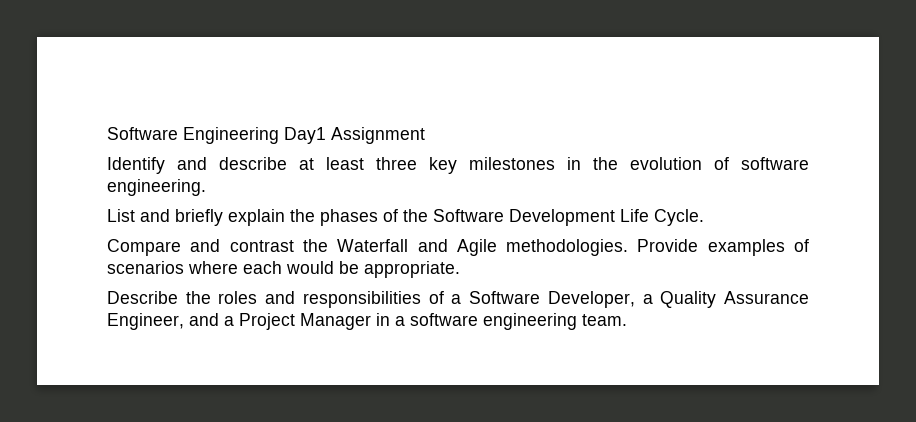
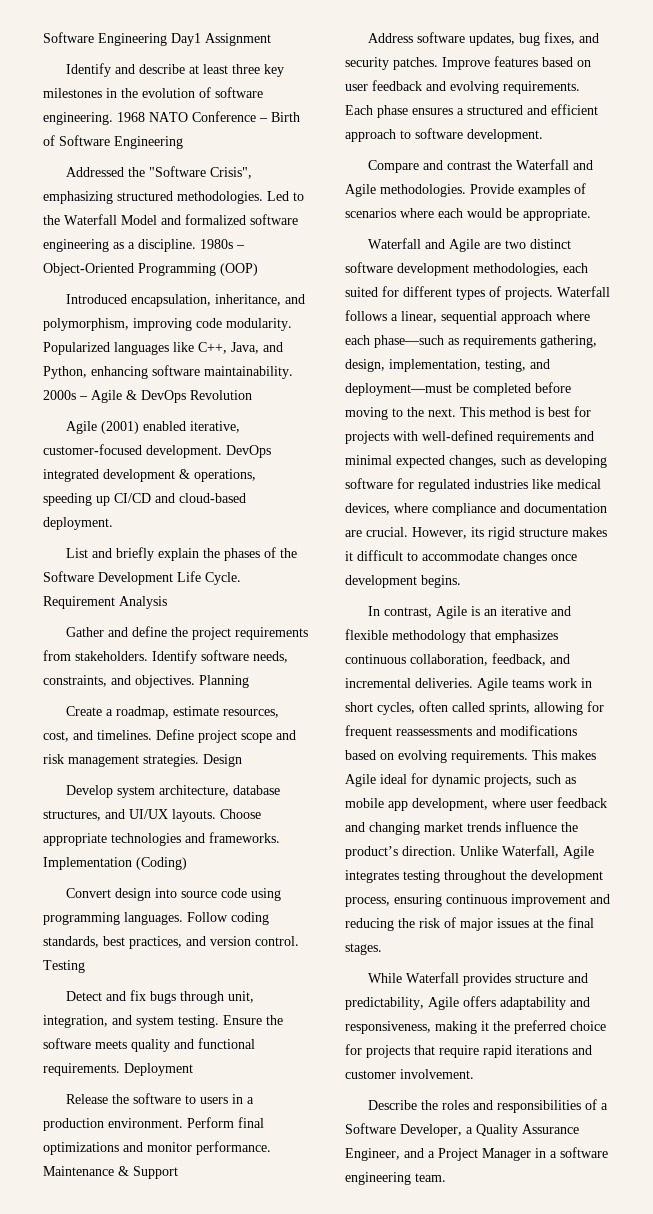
(206, 187) none -> [117,111,300,122] [43,135,183,149] [65,166,252,179] [43,191,304,204] [43,214,298,225] [43,239,245,252] [43,263,258,276] [65,294,305,307] [43,318,292,331] [43,342,283,355] [43,365,293,379] [43,390,252,403] [65,421,240,434] [43,444,271,458] [43,469,256,482] [43,493,246,506] [43,517,113,530] 1968 NATO Conference – Birth of Software Engineering // Addressed the "Software Crisis", emphasizing structured methodologies. Led to the Waterfall Model and formalized software engineering as a discipline. 1980s – Object-Oriented Programming (OOP) // Introduced encapsulation, inheritance, and polymorphism, improving code modularity. Popularized languages like C++, Java, and Python, enhancing software maintainability. 2000s – Agile & DevOps Revolution // Agile (2001) enabled iterative, customer-focused development. DevOps integrated development & operations, speeding up CI/CD and cloud-based deployment.
(704, 217) none -> [43,596,167,609] [65,626,308,640] [43,650,288,664] [43,675,249,688] [65,706,279,719] [43,729,296,743] [43,754,242,767] [65,785,280,798] [43,809,261,822] [43,832,280,846] [43,857,187,870] [65,888,281,901] [43,912,269,925] [43,936,299,949] [43,960,85,973] [65,990,254,1004] [43,1015,283,1028] [43,1038,255,1052] [43,1063,193,1076] [65,1093,254,1104] [43,1117,264,1131] [43,1141,271,1155] [43,1166,178,1179] [367,32,599,46] [345,56,591,70] [345,80,580,94] [345,104,598,118] [345,128,543,142] Requirement Analysis // Gather and define the project requirements from stakeholders. Identify software needs, constraints, and objectives. Planning // Create a roadmap, estimate resources, cost, and timelines. Define project scope and risk management strategies. Design // Develop system architecture, database structures, and UI/UX layouts. Choose appropriate technologies and frameworks. Implementation (Coding) // Convert design into source code using programming languages. Follow coding standards, best practices, and version control. Testing // Detect and fix bugs through unit, integration, and system testing. Ensure the software meets quality and functional requirements. Deployment // Release the software to users in a production environment. Perform final optimizations and monitor performance. Maintenance & Support // Address software updates, bug fixes, and security patches. Improve features based on user feedback and evolving requirements. Each phase ensures a structured and efficient approach to software development.
(460, 269) none -> [367,238,571,252] [345,262,588,276] [345,286,610,300] [345,310,590,324] [345,335,597,348] [345,359,550,372] [345,382,571,396] [345,406,591,420] [345,430,594,444] [345,455,607,468] [345,478,601,492] [345,503,607,516] [345,527,607,540] [345,550,577,564] [345,575,461,588] [367,606,571,619] [345,629,558,643] [345,653,570,666] [345,678,592,691] [345,701,604,715] [345,725,577,739] [345,750,596,763] [345,773,576,787] [345,797,607,811] [345,821,578,835] [345,845,594,859] [345,870,603,883] [345,894,610,907] [345,917,594,931] [345,943,382,955] [367,972,588,986] [345,996,590,1010] [345,1020,606,1034] [345,1044,592,1058] [345,1069,474,1079] // Waterfall and Agile are two distinct software development methodologies, each suited for different types of projects. Waterfall follows a linear, sequential approach where each phase—such as requirements gathering, design, implementation, testing, and deployment—must be completed before moving to the next. This method is best for projects with well-defined requirements and minimal expected changes, such as developing software for regulated industries like medical devices, where compliance and documentation are crucial. However, its rigid structure makes it difficult to accommodate changes once development begins. // In contrast, Agile is an iterative and flexible methodology that emphasizes continuous collaboration, feedback, and incremental deliveries. Agile teams work in short cycles, often called sprints, allowing for frequent reassessments and modifications based on evolving requirements. This makes Agile ideal for dynamic projects, such as mobile app development, where user feedback and changing market trends influence the product’s direction. Unlike Waterfall, Agile integrates testing throughout the development process, ensuring continuous improvement and reducing the risk of major issues at the final stages. // While Waterfall provides structure and predictability, Agile offers adaptability and responsiveness, making it the preferred choice for projects that require rapid iterations and customer involvement.

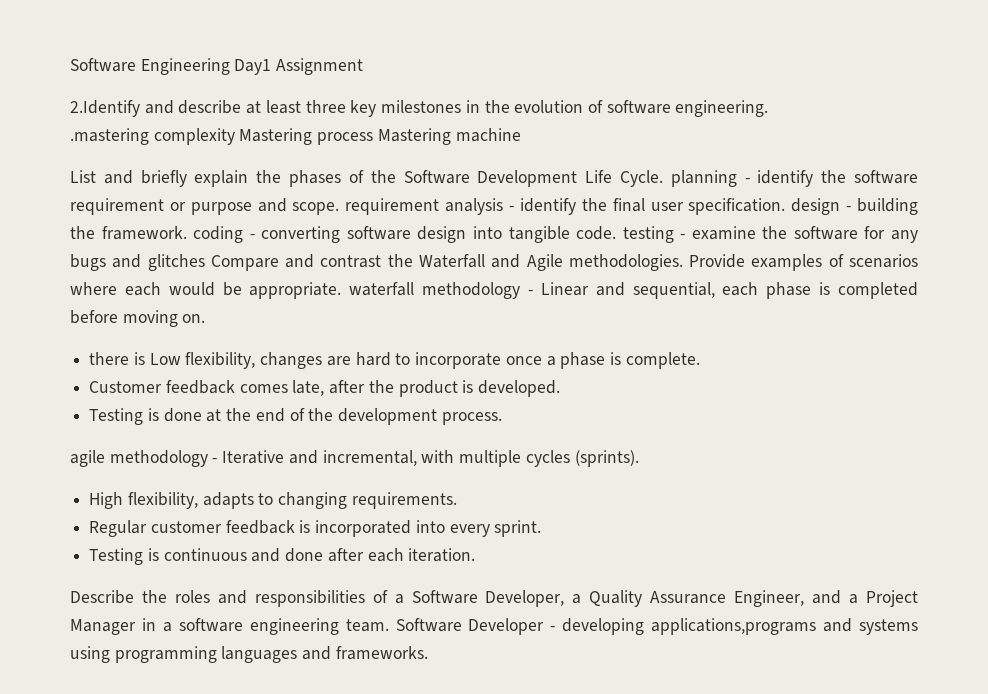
[65,63,111,77] Identify -> [70,100,140,117] 2.Identify
[117,111,300,122] [43,135,183,149] [65,166,252,179] [43,191,304,204] [43,214,298,225] [43,239,245,252] [43,263,258,276] [65,294,305,307] [43,318,292,331] [43,342,283,355] [43,365,293,379] [43,390,252,403] [65,421,240,434] [43,444,271,458] [43,469,256,482] [43,493,246,506] [43,517,113,530] 1968 NATO Conference – Birth of Software Engineering // Addressed the "Software Crisis", emphasizing structured methodologies. Led to the Waterfall Model and formalized software engineering as a discipline. 1980s – Object-Oriented Programming (OOP) // Introduced encapsulation, inheritance, and polymorphism, improving code modularity. Popularized languages like C++, Java, and Python, enhancing software maintainability. 2000s – Agile & DevOps Revolution // Agile (2001) enabled iterative, customer-focused development. DevOps integrated development & operations, speeding up CI/CD and cloud-based deployment. -> [70,128,521,145] // .mastering complexity Mastering process Mastering machine
[43,596,167,609] [65,626,308,640] [43,650,288,664] [43,675,249,688] [65,706,279,719] [43,729,296,743] [43,754,242,767] [65,785,280,798] [43,809,261,822] [43,832,280,846] [43,857,187,870] [65,888,281,901] [43,912,269,925] [43,936,299,949] [43,960,85,973] [65,990,254,1004] [43,1015,283,1028] [43,1038,255,1052] [43,1063,193,1076] [65,1093,254,1104] [43,1117,264,1131] [43,1141,271,1155] [43,1166,178,1179] [367,32,599,46] [345,56,591,70] [345,80,580,94] [345,104,598,118] [345,128,543,142] Requirement Analysis // Gather and define the project requirements from stakeholders. Identify software needs, constraints, and objectives. Planning // Create a roadmap, estimate resources, cost, and timelines. Define project scope and risk management strategies. Design // Develop system architecture, database structures, and UI/UX layouts. Choose appropriate technologies and frameworks. Implementation (Coding) // Convert design into source code using programming languages. Follow coding standards, best practices, and version control. Testing // Detect and fix bugs through unit, integration, and system testing. Ensure the software meets quality and functional requirements. Deployment // Release the software to users in a production environment. Perform final optimizations and monitor performance. Maintenance & Support // Address software updates, bug fixes, and security patches. Improve features based on user feedback and evolving requirements. Each phase ensures a structured and efficient approach to software development. // -> [670,170,918,187] [70,198,919,215] [70,226,918,243] [70,254,205,271] planning - identify the software requirement or purpose and scope. requirement analysis - identify the final user specification. design - building the framework. coding - converting software design into tangible code. testing - examine the software for any bugs and glitches
[367,238,571,252] [345,262,588,276] [345,286,610,300] [345,310,590,324] [345,335,597,348] [345,359,550,372] [345,382,571,396] [345,406,591,420] [345,430,594,444] [345,455,607,468] [345,478,601,492] [345,503,607,516] [345,527,607,540] [345,550,577,564] [345,575,461,588] [367,606,571,619] [345,629,558,643] [345,653,570,666] [345,678,592,691] [345,701,604,715] [345,725,577,739] [345,750,596,763] [345,773,576,787] [345,797,607,811] [345,821,578,835] [345,845,594,859] [345,870,603,883] [345,894,610,907] [345,917,594,931] [345,943,382,955] [367,972,588,986] [345,996,590,1010] [345,1020,606,1034] [345,1044,592,1058] [345,1069,474,1079] // Waterfall and Agile are two distinct software development methodologies, each suited for different types of projects. Waterfall follows a linear, sequential approach where each phase—such as requirements gathering, design, implementation, testing, and deployment—must be completed before moving to the next. This method is best for projects with well-defined requirements and minimal expected changes, such as developing software for regulated industries like medical devices, where compliance and documentation are crucial. However, its rigid structure makes it difficult to accommodate changes once development begins. // In contrast, Agile is an iterative and flexible methodology that emphasizes continuous collaboration, feedback, and incremental deliveries. Agile teams work in short cycles, often called sprints, allowing for frequent reassessments and modifications based on evolving requirements. This makes Agile ideal for dynamic projects, such as mobile app development, where user feedback and changing market trends influence the product’s direction. Unlike Waterfall, Agile integrates testing throughout the development process, ensuring continuous improvement and reducing the risk of major issues at the final stages. // While Waterfall provides structure and predictability, Agile offers adaptability and responsiveness, making it the preferred choice for projects that require rapid iterations and customer involvement. -> [349,282,919,299] [70,310,206,327] [89,352,700,369] [89,380,561,397] [89,408,502,425] [70,450,639,467] [89,492,457,509] [89,520,542,537] [89,548,476,565] waterfall methodology - Linear and sequential, each phase is completed before moving on. // there is Low flexibility, changes are hard to incorporate once a phase is complete. // Customer feedback comes late, after the product is developed. // Testing is done at the end of the development process. // agile methodology - Iterative and incremental, with multiple cycles (sprints). // High flexibility, adapts to changing requirements. // Regular customer feedback is incorporated into every sprint. // Testing is continuous and done after each iteration.
(446, 1177) none -> [395,618,918,635] [70,646,428,663] Software Developer - developing applications,programs and systems using programming languages and frameworks.

